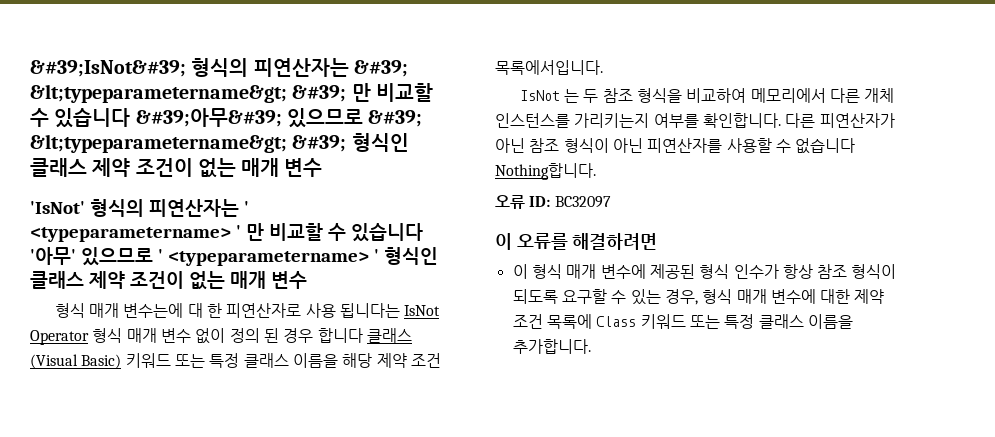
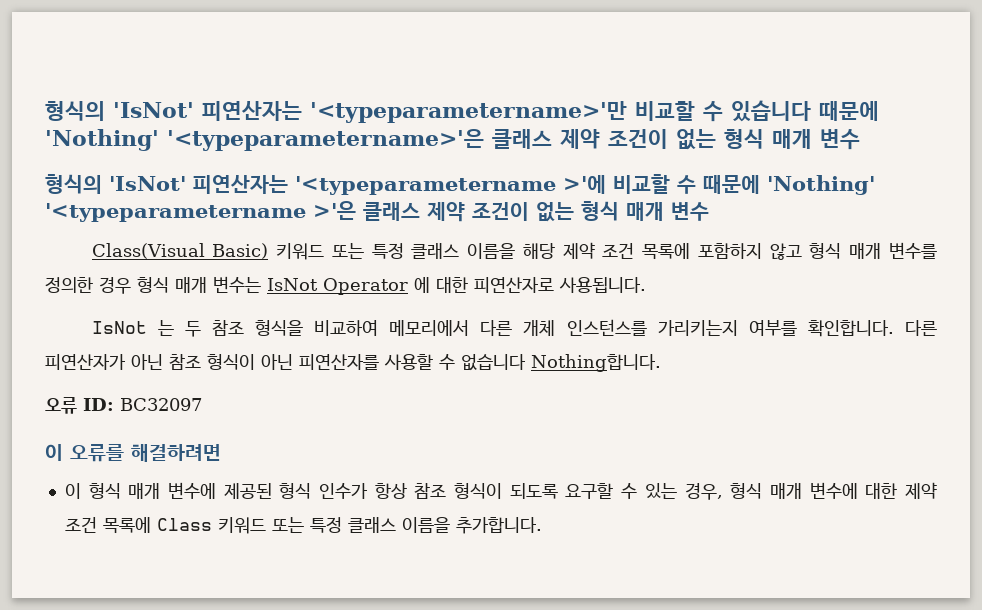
[30,58,408,77] [30,83,433,103] [30,108,423,128] [30,133,409,153] [30,158,323,178] [30,199,249,217] [30,223,423,242] [30,247,438,266] [30,271,307,290] [54,303,441,318] [30,328,412,345] [30,354,78,369] &#39;IsNot&#39; 형식의 피연산자는 &#39; &lt;typeparametername&gt; &#39; 만 비교할 수 있습니다 &#39;아무&#39; 있으므로 &#39; &lt;typeparametername&gt; &#39; 형식인 클래스 제약 조건이 없는 매개 변수 // 'IsNot' 형식의 피연산자는 ' <typeparametername> ' 만 비교할 수 있습니다 '아무' 있으므로 ' <typeparametername> ' 형식인 클래스 제약 조건이 없는 매개 변수 // 형식 매개 변수는에 대 한 피연산자로 사용 됩니다는 IsNot Operator 형식 매개 변수 없이 정의 된 경우 합니다 클래스 (Visual -> [45,100,879,123] [45,129,860,151] [45,174,875,195] [45,201,709,222] [91,243,205,259] 형식의 'IsNot' 피연산자는 '<typeparametername>'만 비교할 수 있습니다 때문에 'Nothing' '<typeparametername>'은 클래스 제약 조건이 없는 형식 매개 변수 // 형식의 'IsNot' 피연산자는 '<typeparametername >'에 비교할 수 때문에 'Nothing' '<typeparametername >'은 클래스 제약 조건이 없는 형식 매개 변수 // Class(Visual
[495,60,603,75] 목록에서입니다. -> [642,242,937,260] [45,276,646,295] 목록에 포함하지 않고 형식 매개 변수를 정의한 경우 형식 매개 변수는 IsNot Operator 에 대한 피연산자로 사용됩니다.

